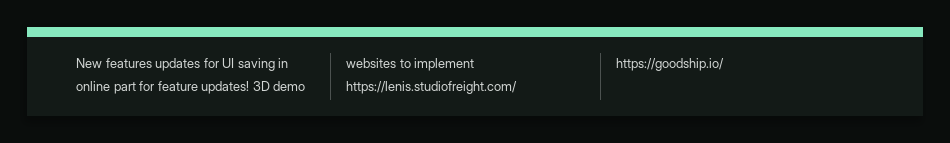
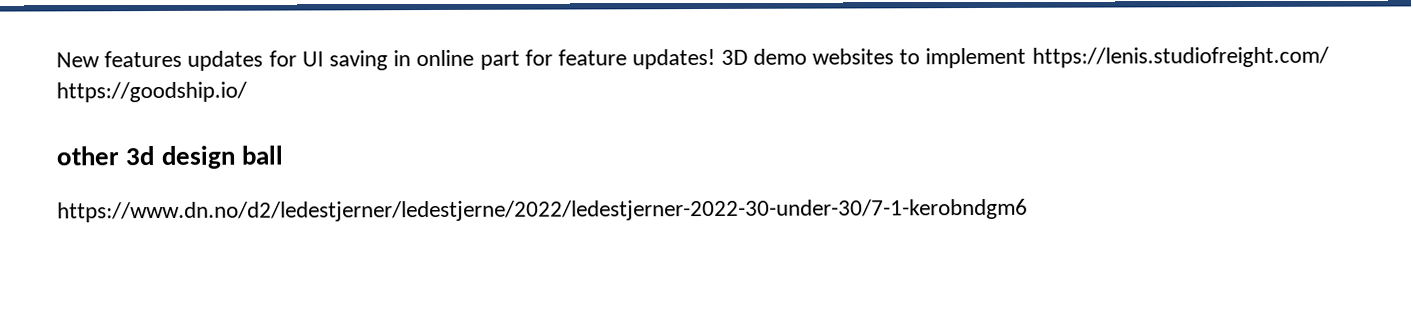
(724, 64) none -> [56,145,283,169] [57,198,1028,223] // other 3d design ball // https://www.dn.no/d2/ledestjerner/ledestjerne/2022/ledestjerner-2022-30-under-30/7-1-kerobndgm6

